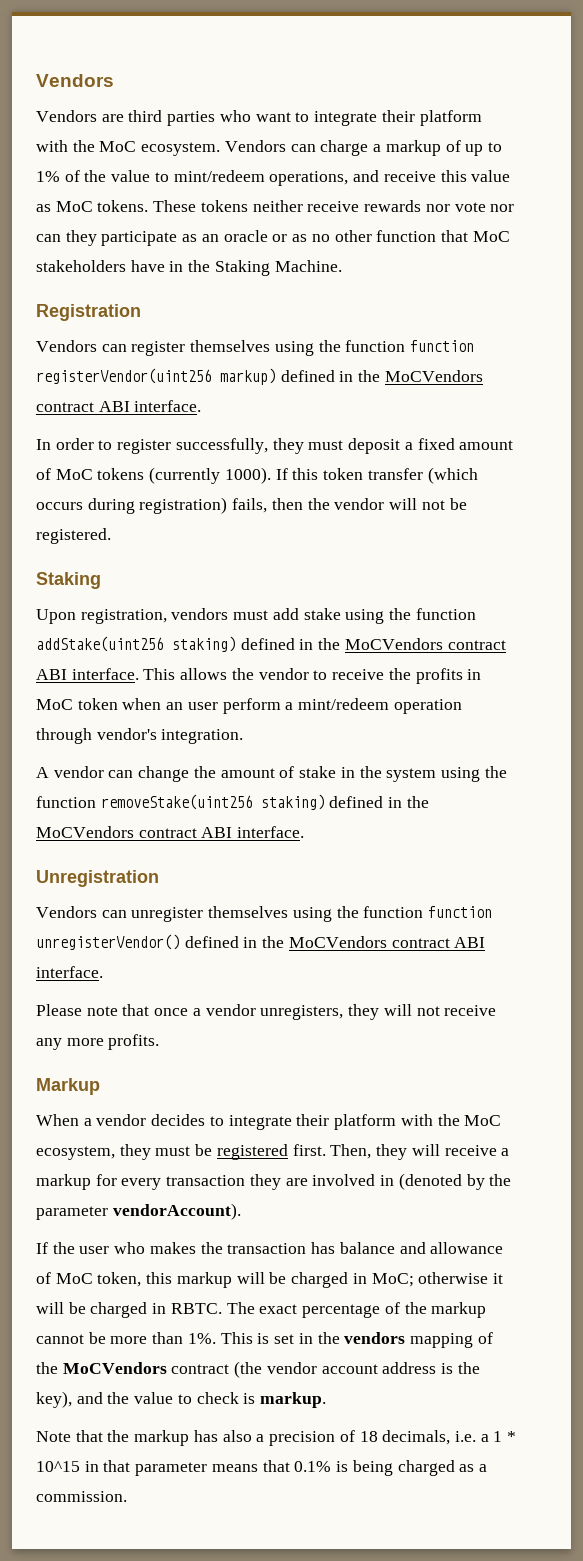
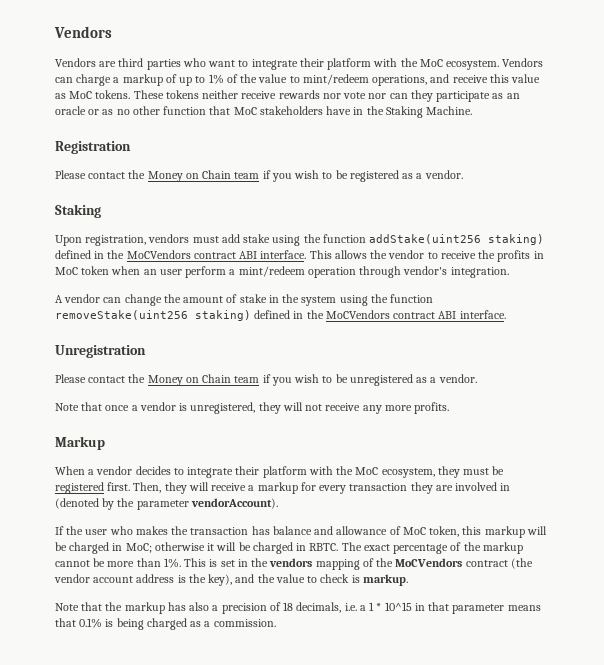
[36,340,475,356] [36,368,483,385] [36,400,202,412] [36,438,514,454] [36,467,478,484] [36,497,467,514] [36,528,111,544] Vendors can register themselves using the function function registerVendor(uint256 markup) defined in the MoCVendors contract ABI interface. // In order to register successfully, they must deposit a fixed amount of MoC tokens (currently 1000). If this token transfer (which occurs during registration) fails, then the vendor will not be registered. -> [55,170,463,182] Please contact the Money on Chain team if you wish to be registered as a vendor.
[36,906,493,922] [36,934,486,950] [36,966,103,978] [36,1004,118,1016] Vendors can unregister themselves using the function function unregisterVendor() defined in the MoCVendors contract ABI interface. // Please note -> [55,374,477,386] [55,403,79,411] Please contact the Money on Chain team if you wish to be unregistered as a vendor. // Note
[260,1005,344,1020] unregisters, -> [179,402,256,414] is unregistered,

